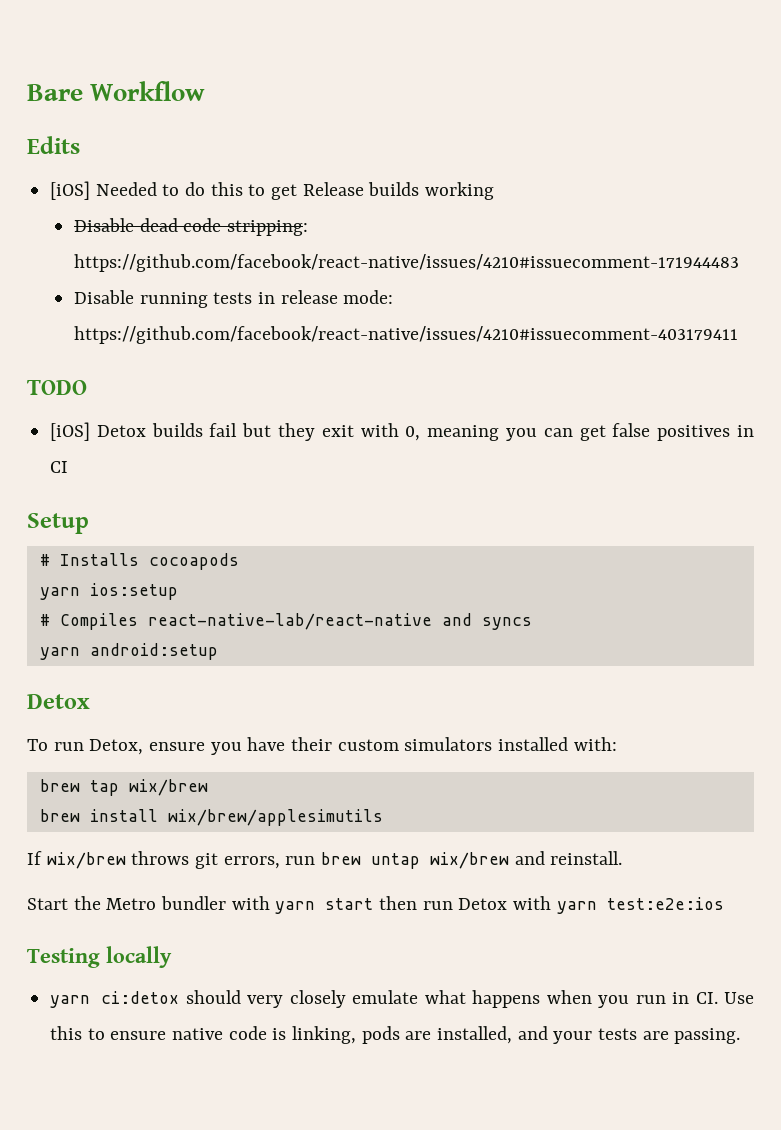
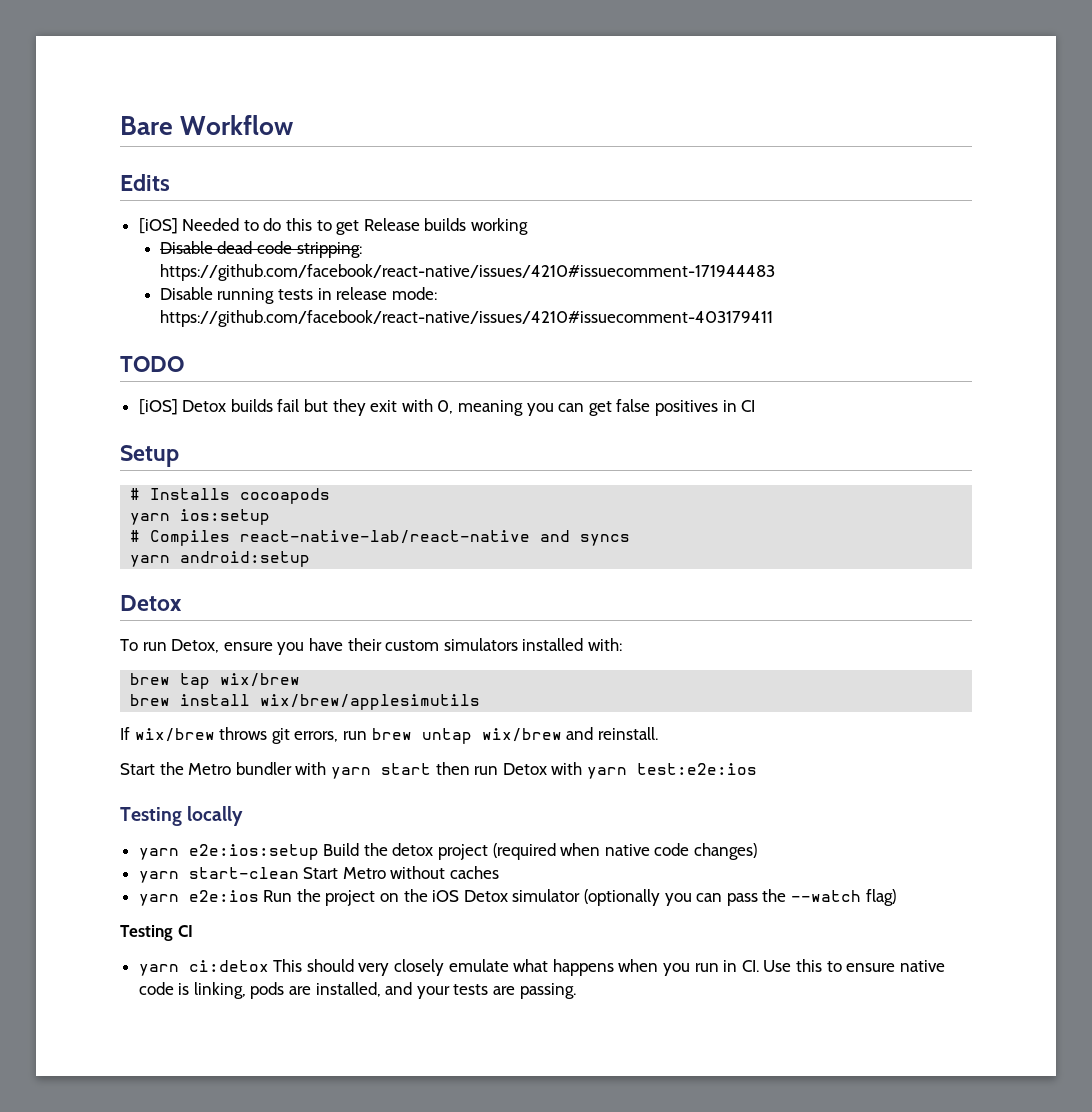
(172, 957) none -> [138,843,758,860] [138,866,500,883] [138,889,896,906] [120,925,193,941] // yarn e2e:ios:setup Build the detox project (required when native code changes) // yarn start-clean Start Metro without caches // yarn e2e:ios Run the project on the iOS Detox simulator (optionally you can pass the --watch flag) // Testing CI
(180, 997) none -> [273,959,303,972] This

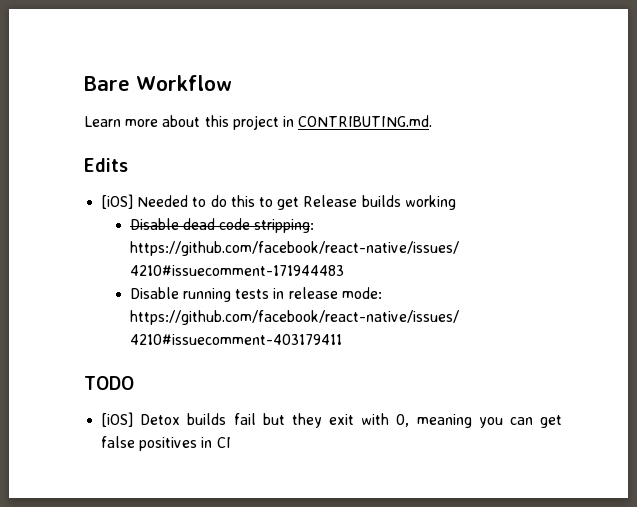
(294, 125) none -> [84,115,433,130] // Learn more about this project in CONTRIBUTING.md.
[120,445,179,467] [130,488,331,504] [130,509,271,525] [130,530,631,546] [130,551,311,567] [120,595,182,611] [120,638,622,655] [130,673,301,689] [130,694,481,710] [120,727,658,744] [120,762,757,779] [120,806,244,826] [138,843,758,860] [138,866,500,883] [138,889,896,906] [120,925,193,941] [138,959,945,976] [138,982,576,999] // Setup // # Installs cocoapods // yarn ios:setup // # Compiles react-native-lab/react-native and syncs // yarn android:setup // Detox // To run Detox, ensure you have their custom simulators installed with: // brew tap wix/brew // brew install wix/brew/applesimutils // If wix/brew throws git errors, run brew untap wix/brew and reinstall. // Start the Metro bundler with yarn start then run Detox with yarn test:e2e:ios // Testing locally // yarn e2e:ios:setup Build the detox project (required when native code changes) // yarn start-clean Start Metro without caches // yarn e2e:ios Run the project on the iOS Detox simulator (optionally you can pass the --watch flag) // Testing CI // yarn ci:detox This should very closely emulate what happens when you run in CI. Use this to ensure native code is linking, pods are installed, and your tests are passing. -> (231, 442) none

